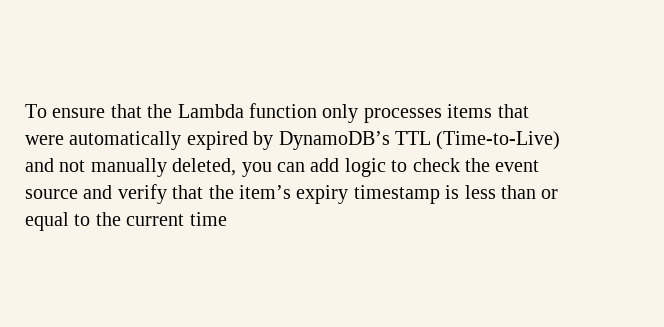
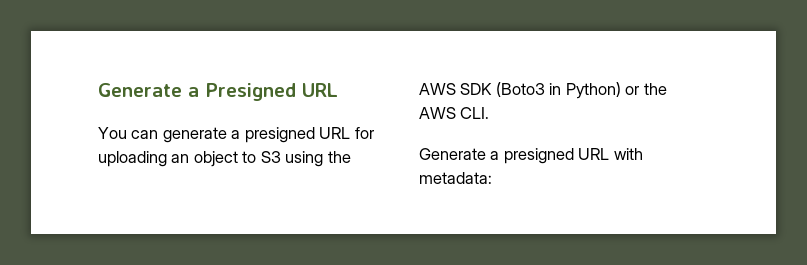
[25,103,529,123] [25,131,561,150] [25,158,540,177] [25,184,559,204] [25,212,227,231] To ensure that the Lambda function only processes items that were automatically expired by DynamoDB’s TTL (Time-to-Live) and not manually deleted, you can add logic to check the event source and verify that the item’s expiry timestamp is less than or equal to the current time -> [98,83,338,101] [98,127,374,143] [98,151,351,167] [419,82,667,99] [419,107,490,119] [419,148,643,164] [419,172,492,184] Generate a Presigned URL // You can generate a presigned URL for uploading an object to S3 using the AWS SDK (Boto3 in Python) or the AWS CLI. // Generate a presigned URL with metadata:

